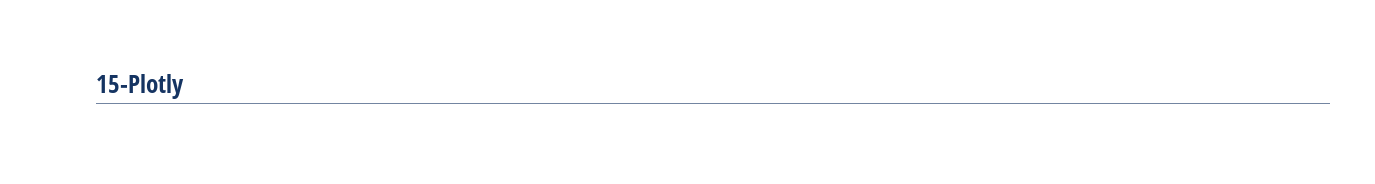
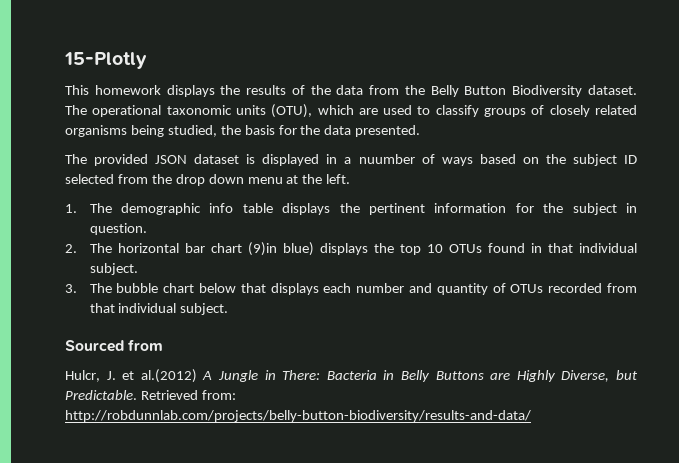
(184, 86) none -> [65,85,637,97] [65,104,638,118] [65,125,421,137] [65,154,637,166] [65,174,351,186] [65,203,637,215] [89,223,147,235] [65,242,637,256] [89,263,138,275] [65,283,637,295] [89,303,229,315] [65,339,164,352] [65,369,639,383] [65,390,236,400] [65,410,531,422] // This homework displays the results of the data from the Belly Button Biodiversity dataset. The operational taxonomic units (OTU), which are used to classify groups of closely related organisms being studied, the basis for the data presented. // The provided JSON dataset is displayed in a nuumber of ways based on the subject ID selected from the drop down menu at the left. // 1. The demographic info table displays the pertinent information for the subject in question. // 2. The horizontal bar chart (9)in blue) displays the top 10 OTUs found in that individual subject. // 3. The bubble chart below that displays each number and quantity of OTUs recorded from that individual subject. // Sourced from // Hulcr, J. et al.(2012) A Jungle in There: Bacteria in Belly Buttons are Highly Diverse, but Predictable. Retrieved from: http://robdunnlab.com/projects/belly-button-biodiversity/results-and-data/

